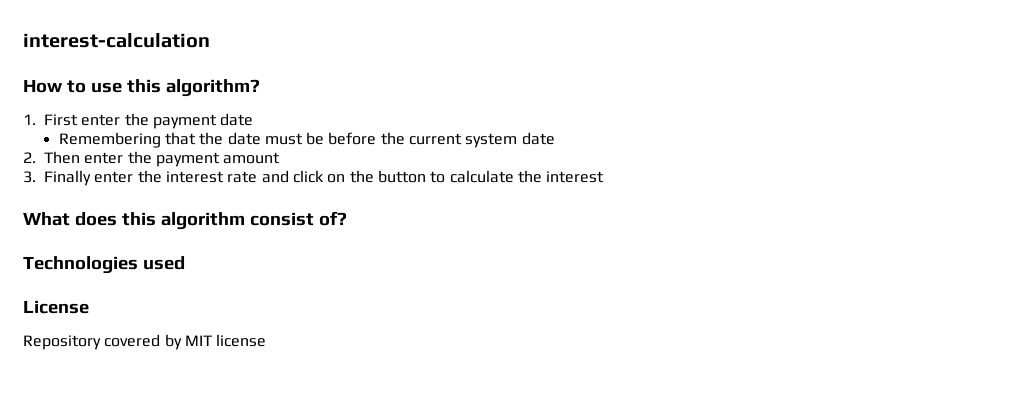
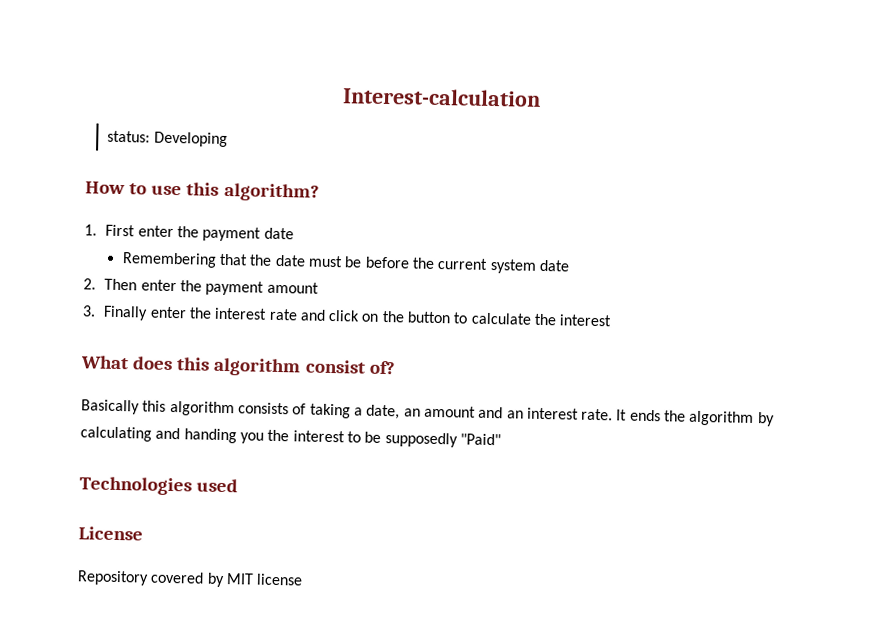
[23,33,210,48] interest-calculation -> [342,87,541,107] [107,130,228,148] Interest-calculation // status: Developing
(347, 218) none -> [81,399,775,427] [80,426,501,448] // Basically this algorithm consists of taking a date, an amount and an interest rate. It ends the algorithm by calculating and handing you the interest to be supposedly "Paid"

